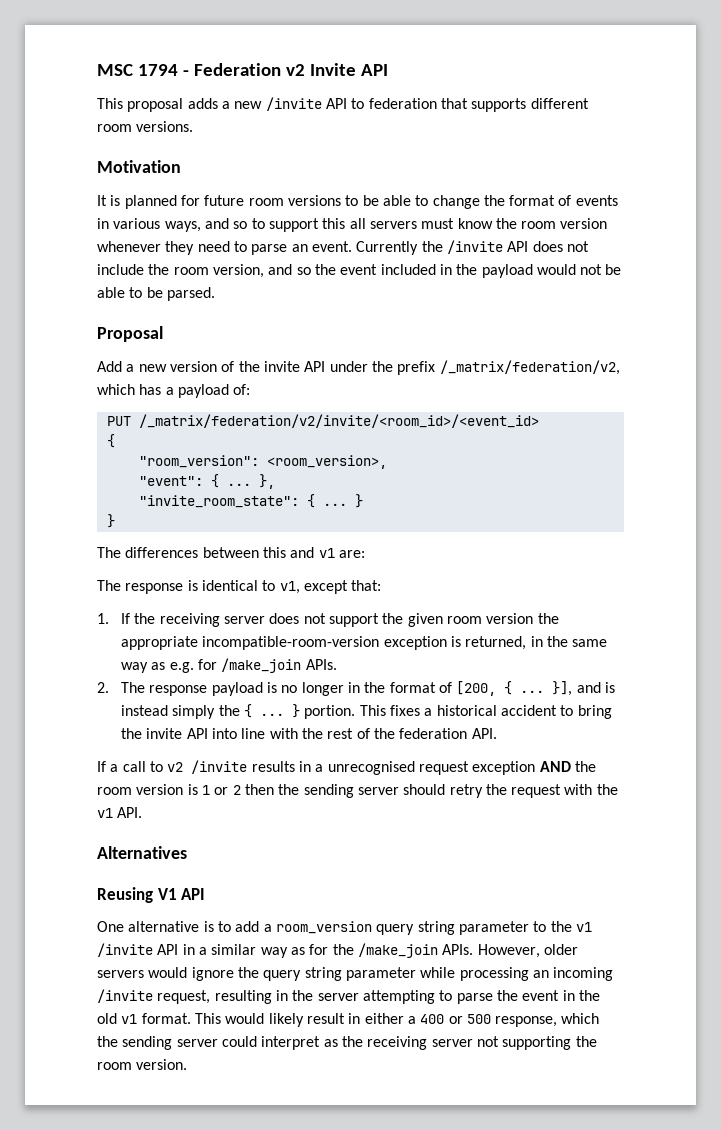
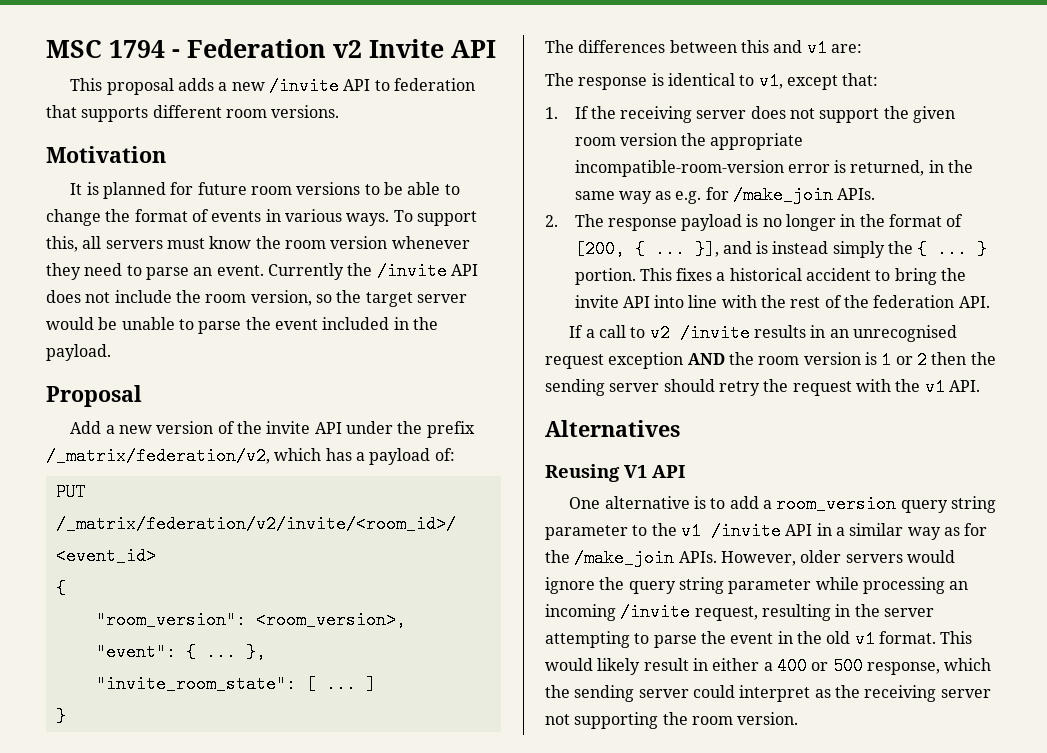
[164,218,346,232] ways, and so to support this -> [346,210,477,226] [46,236,78,252] ways. To support this,
[268,264,293,275] and -> (312, 298) none
[340,264,622,278] [97,287,215,301] event included in the payload would not be able to be parsed. -> [365,292,467,307] [46,317,438,334] [46,344,111,361] target server would be unable to parse the event included in the payload.
[306,494,363,508] { ... } -> [305,675,376,693] [ ... ]
[383,636,447,650] exception -> [787,164,830,173] error
[315,764,324,772] a -> [829,329,849,338] an

